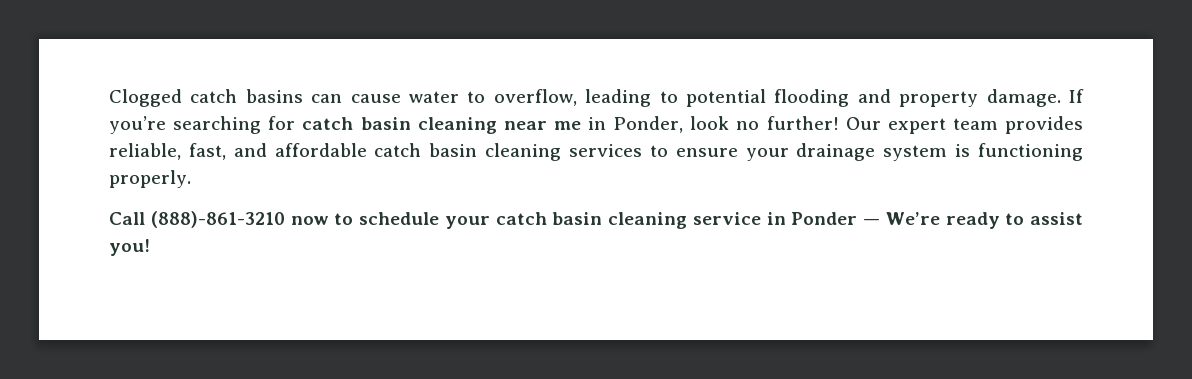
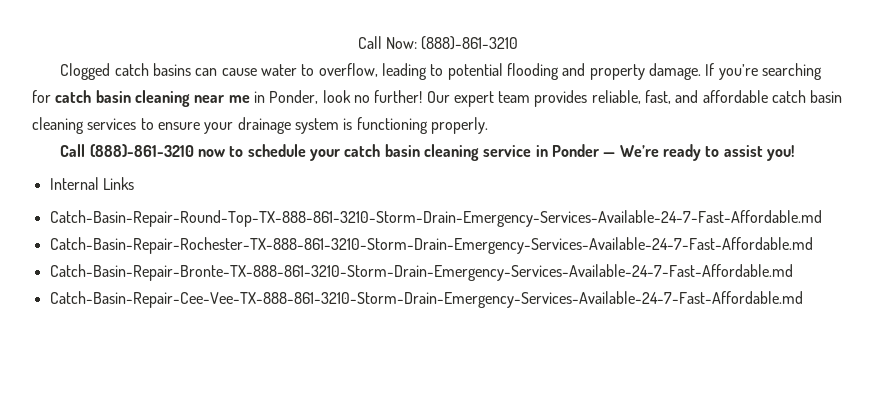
(109, 98) none -> [357,36,519,50] Call Now: (888)-861-3210 //
(150, 247) none -> [49,177,134,190] [49,210,822,227] [49,237,813,254] [49,264,793,281] [49,291,803,308] // Internal Links // Catch-Basin-Repair-Round-Top-TX-888-861-3210-Storm-Drain-Emergency-Services-Available-24-7-Fast-Affordable.md // Catch-Basin-Repair-Rochester-TX-888-861-3210-Storm-Drain-Emergency-Services-Available-24-7-Fast-Affordable.md // Catch-Basin-Repair-Bronte-TX-888-861-3210-Storm-Drain-Emergency-Services-Available-24-7-Fast-Affordable.md // Catch-Basin-Repair-Cee-Vee-TX-888-861-3210-Storm-Drain-Emergency-Services-Available-24-7-Fast-Affordable.md

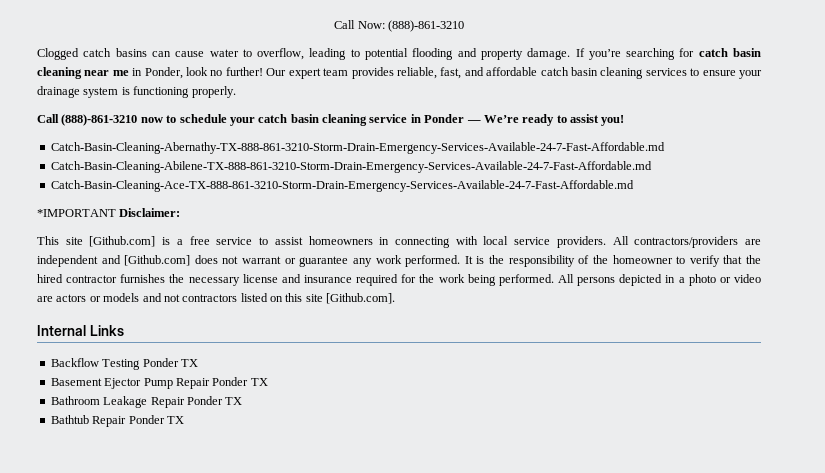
[49,177,134,190] [49,210,822,227] [49,237,813,254] [49,264,793,281] [49,291,803,308] Internal Links // Catch-Basin-Repair-Round-Top-TX-888-861-3210-Storm-Drain-Emergency-Services-Available-24-7-Fast-Affordable.md // Catch-Basin-Repair-Rochester-TX-888-861-3210-Storm-Drain-Emergency-Services-Available-24-7-Fast-Affordable.md // Catch-Basin-Repair-Bronte-TX-888-861-3210-Storm-Drain-Emergency-Services-Available-24-7-Fast-Affordable.md // Catch-Basin-Repair-Cee-Vee-TX-888-861-3210-Storm-Drain-Emergency-Services-Available-24-7-Fast-Affordable.md -> [50,142,665,154] [50,161,652,173] [50,180,634,192] [37,208,181,217] [37,236,761,248] [37,255,761,267] [37,274,761,286] [37,293,396,304] [37,325,124,336] [50,358,198,370] [50,377,268,389] [50,396,243,408] [50,415,184,427] Catch-Basin-Cleaning-Abernathy-TX-888-861-3210-Storm-Drain-Emergency-Services-Available-24-7-Fast-Affordable.md // Catch-Basin-Cleaning-Abilene-TX-888-861-3210-Storm-Drain-Emergency-Services-Available-24-7-Fast-Affordable.md // Catch-Basin-Cleaning-Ace-TX-888-861-3210-Storm-Drain-Emergency-Services-Available-24-7-Fast-Affordable.md // *IMPORTANT Disclaimer: // This site [Github.com] is a free service to assist homeowners in connecting with local service providers. All contractors/providers are independent and [Github.com] does not warrant or guarantee any work performed. It is the responsibility of the homeowner to verify that the hired contractor furnishes the necessary license and insurance required for the work being performed. All persons depicted in a photo or video are actors or models and not contractors listed on this site [Github.com]. // Internal Links // Backflow Testing Ponder TX // Basement Ejector Pump Repair Ponder TX // Bathroom Leakage Repair Ponder TX // Bathtub Repair Ponder TX

